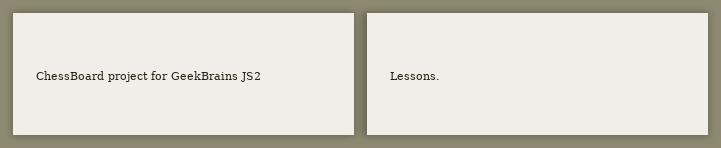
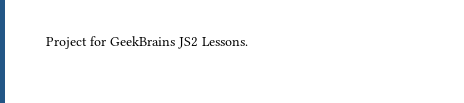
[36,71,148,82] ChessBoard project -> [46,37,87,49] Project

